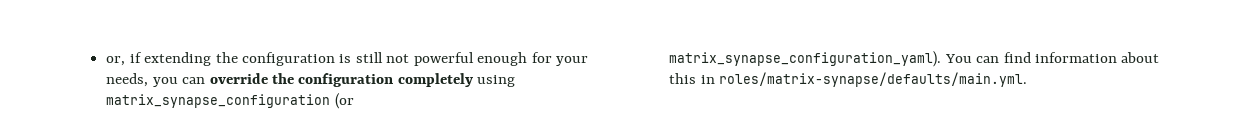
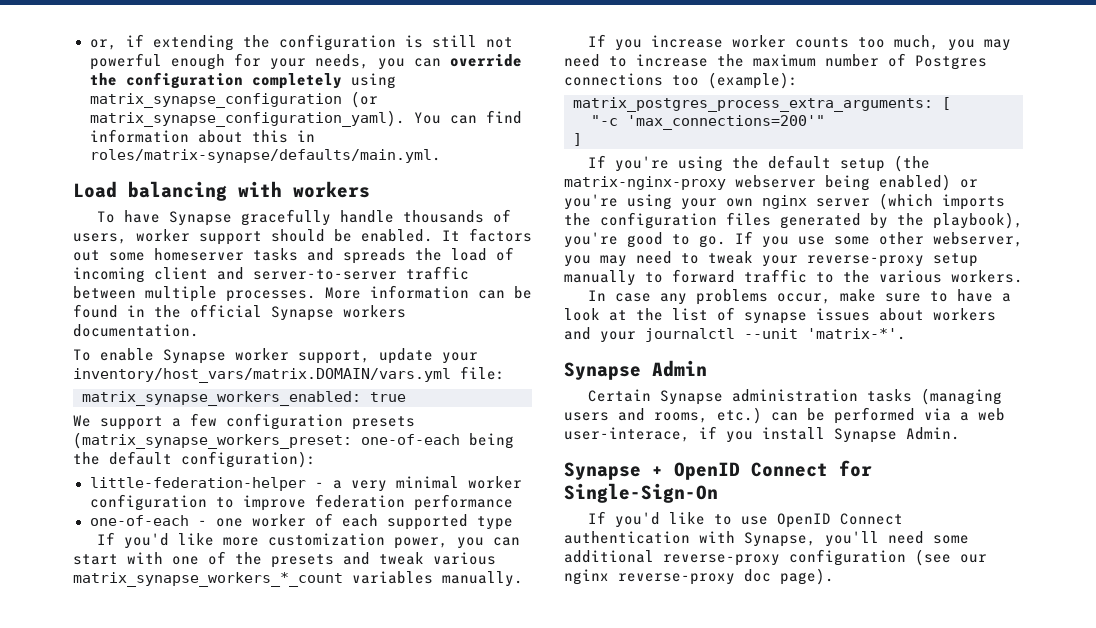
(1028, 79) none -> [73,181,370,201] [96,209,511,226] [73,228,532,245] [73,247,514,264] [73,266,469,283] [73,285,532,302] [73,304,406,321] [73,324,199,337] [73,348,478,364] [73,366,505,383] [82,391,406,406] [73,413,415,430] [73,432,514,449] [73,451,316,468] [89,476,522,492] [89,494,513,511] [89,513,513,530] [96,532,520,549] [73,551,496,568] [73,571,523,587] [587,34,1011,51] [564,53,987,70] [564,72,798,89] [573,97,951,112] [591,115,825,130] [573,133,582,146] [587,155,930,172] [564,174,978,191] [564,193,1005,210] [564,212,1023,229] [564,231,1023,248] [564,251,978,267] [564,269,1023,286] [587,289,1011,305] [564,307,996,324] [564,327,906,343] [564,360,707,380] [587,388,1002,405] [564,407,1005,424] [564,426,960,443] [564,460,872,480] [564,483,718,503] [587,511,903,528] [564,531,969,547] [564,549,987,566] [564,568,834,585] // Load balancing with workers // To have Synapse gracefully handle thousands of users, worker support should be enabled. It factors out some homeserver tasks and spreads the load of incoming client and server-to-server traffic between multiple processes. More information can be found in the official Synapse workers documentation. // To enable Synapse worker support, update your inventory/host_vars/matrix.DOMAIN/vars.yml file: // matrix_synapse_workers_enabled: true // We support a few configuration presets (matrix_synapse_workers_preset: one-of-each being the default configuration): // little-federation-helper - a very minimal worker configuration to improve federation performance // one-of-each - one worker of each supported type // If you'd like more customization power, you can start with one of the presets and tweak various matrix_synapse_workers_*_count variables manually. // If you increase worker counts too much, you may need to increase the maximum number of Postgres connections too (example): // matrix_postgres_process_extra_arguments: [ // "-c 'max_connections=200'" // ] // If you're using the default setup (the matrix-nginx-proxy webserver being enabled) or you're using your own nginx server (which imports the configuration files generated by the playbook), you're good to go. If you use some other webserver, you may need to tweak your reverse-proxy setup manually to forward traffic to the various workers. // In case any problems occur, make sure to have a look at the list of synapse issues about workers and your journalctl --unit 'matrix-*'. // Synapse Admin // Certain Synapse administration tasks (managing users and rooms, etc.) can be performed via a web user-interace, if you install Synapse Admin. // Synapse + OpenID Connect for Single-Sign-On // If you'd like to use OpenID Connect authentication with Synapse, you'll need some additional reverse-proxy configuration (see our nginx reverse-proxy doc page).

